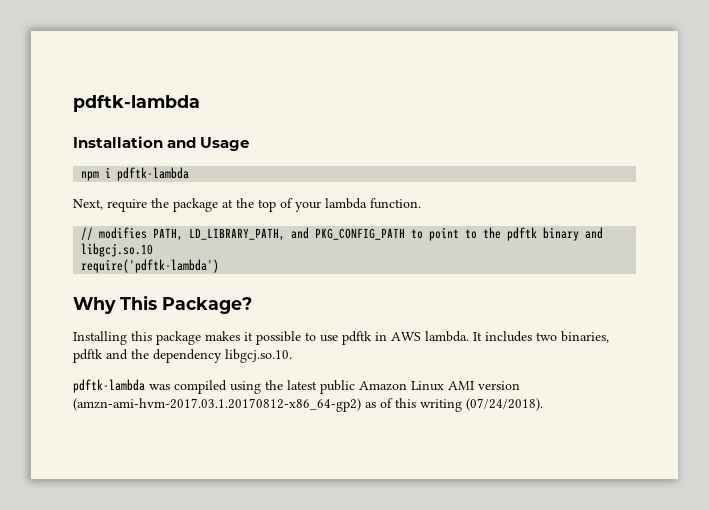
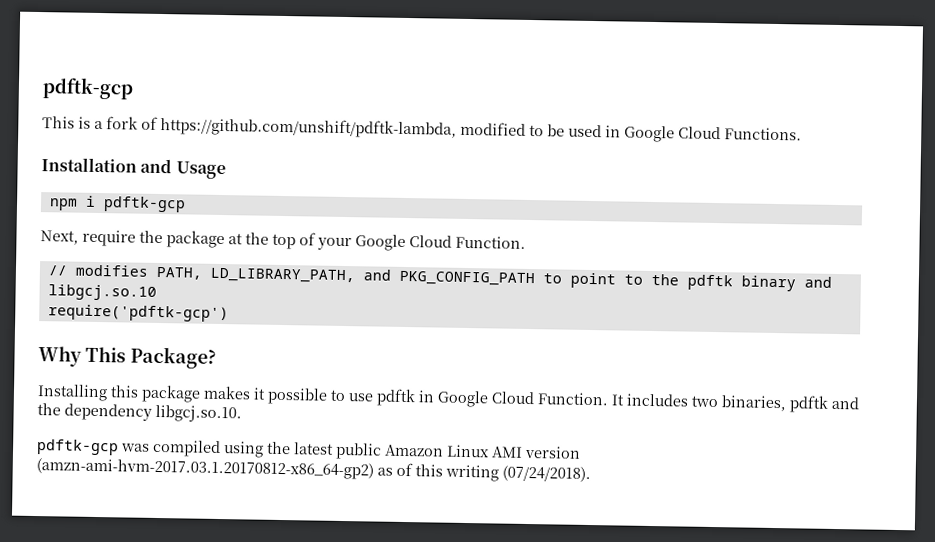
[73,95,200,112] pdftk-lambda -> [42,77,134,100] [42,116,802,143] pdftk-gcp // This is a fork of https://github.com/unshift/pdftk-lambda, modified to be used in Google Cloud Functions.
[117,167,190,181] pdftk-lambda -> [102,196,186,213] pdftk-gcp
[325,198,421,209] lambda function. -> [355,234,526,251] Google Cloud Function.
[81,259,220,273] require('pdftk-lambda') -> [47,304,229,323] require('pdftk-gcp')
[391,331,469,342] AWS lambda. -> [437,390,609,408] Google Cloud Function.
[73,379,145,393] pdftk-lambda -> [36,439,119,456] pdftk-gcp

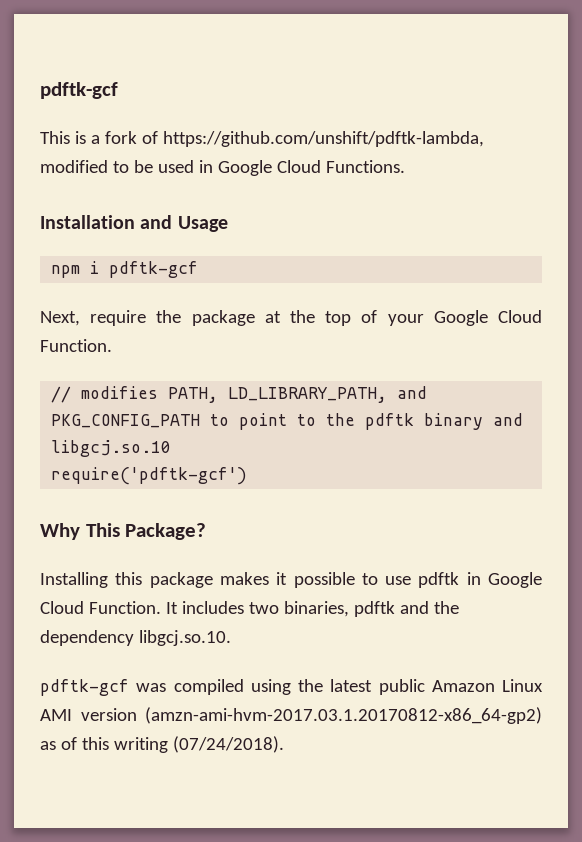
[42,77,134,100] pdftk-gcp -> [40,82,118,99] pdftk-gcf
[102,196,186,213] pdftk-gcp -> [109,261,199,278] pdftk-gcf
[47,304,229,323] require('pdftk-gcp') -> [51,467,248,485] require('pdftk-gcf')
[36,439,119,456] pdftk-gcp -> [40,679,129,696] pdftk-gcf

